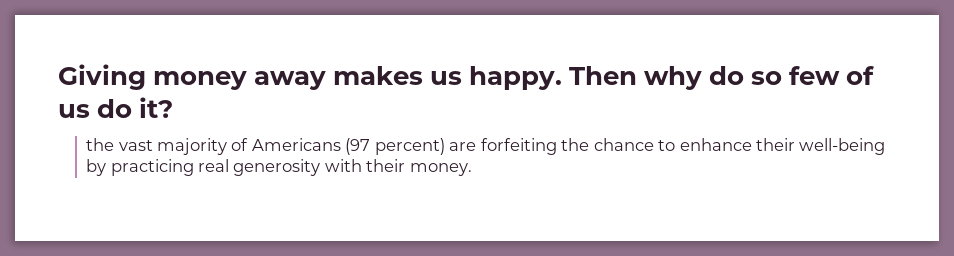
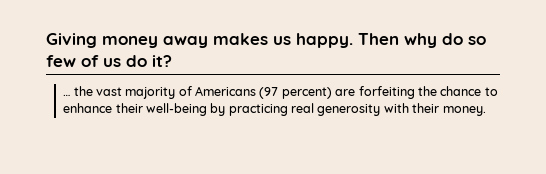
(174, 107) none -> [63,94,71,96] …

